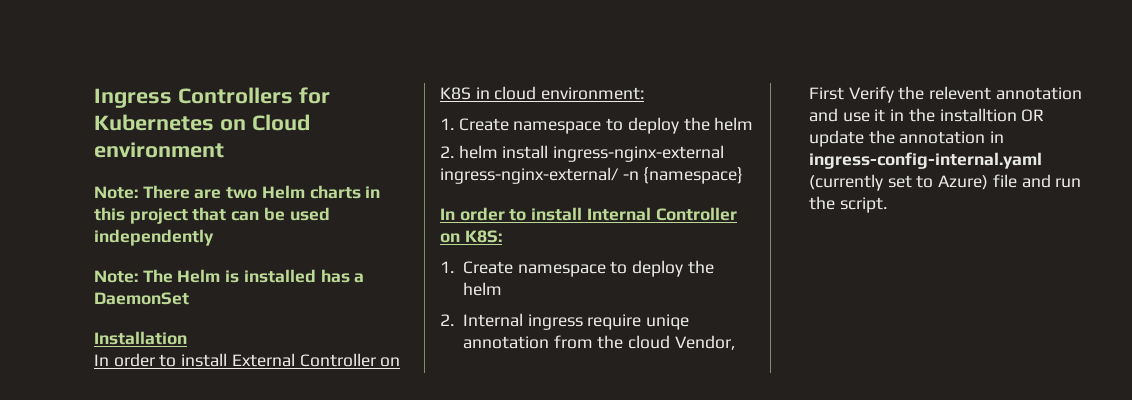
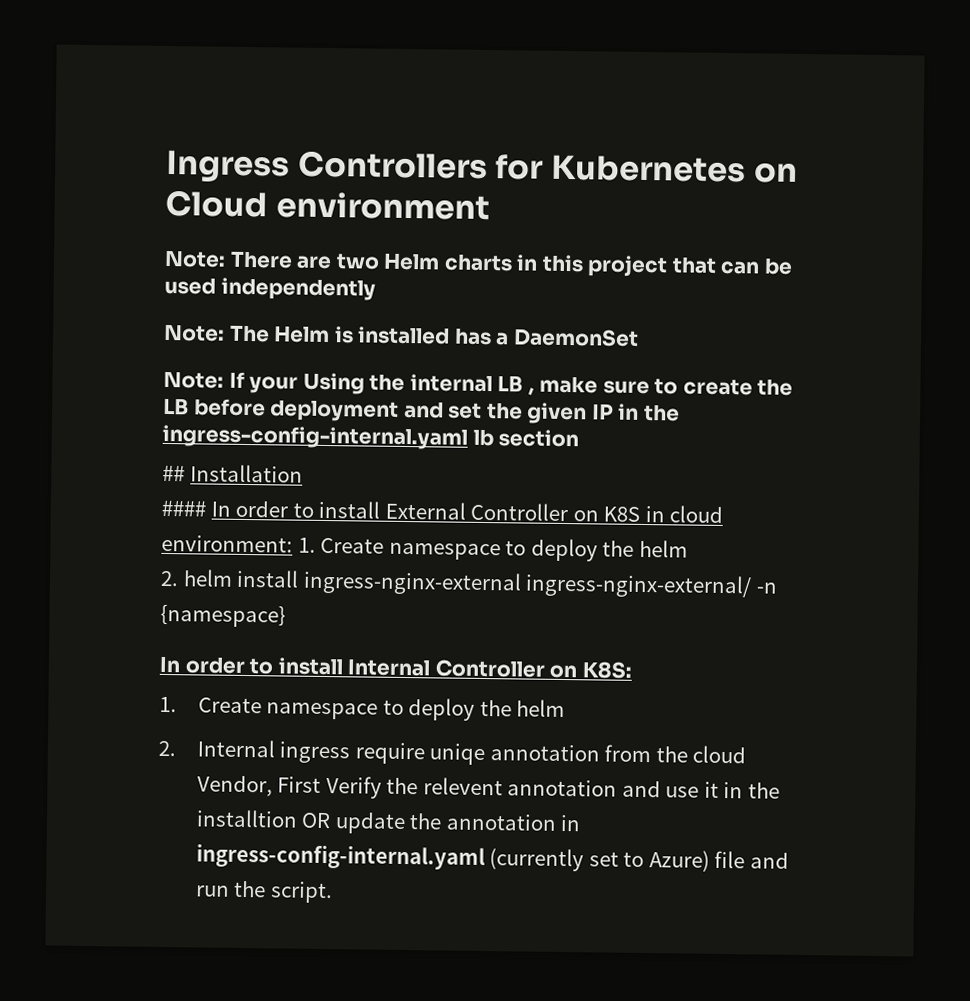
(189, 298) none -> [163,371,794,396] [163,397,680,425] [162,424,580,450] [162,464,185,482] Note: If your Using the internal LB , make sure to create the LB before deployment and set the given IP in the ingress-config-internal.yaml lb section // ##
(187, 338) none -> [161,499,206,517] ####
(645, 93) // -> (293, 543) none

